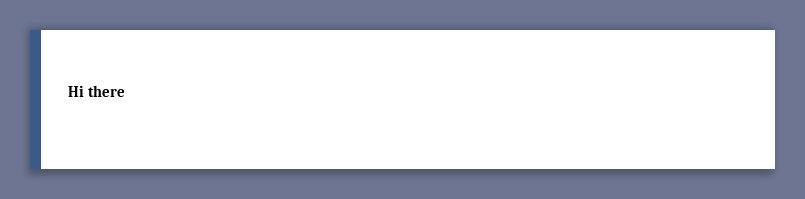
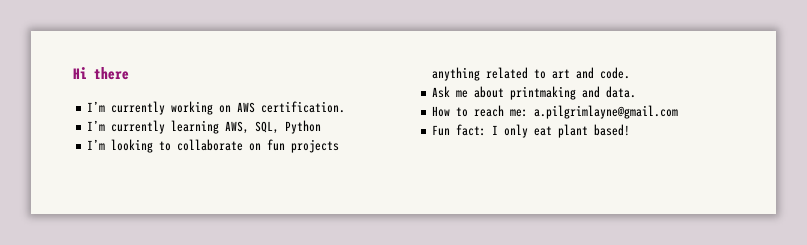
(125, 91) none -> [87,101,346,115] [87,120,322,134] [87,139,340,153] [432,67,631,81] [432,86,637,100] [432,105,679,119] [432,124,631,138] // I’m currently working on AWS certification. // I’m currently learning AWS, SQL, Python // I’m looking to collaborate on fun projects anything related to art and code. // Ask me about printmaking and data. // How to reach me: a.pilgrimlayne@gmail.com // Fun fact: I only eat plant based!

